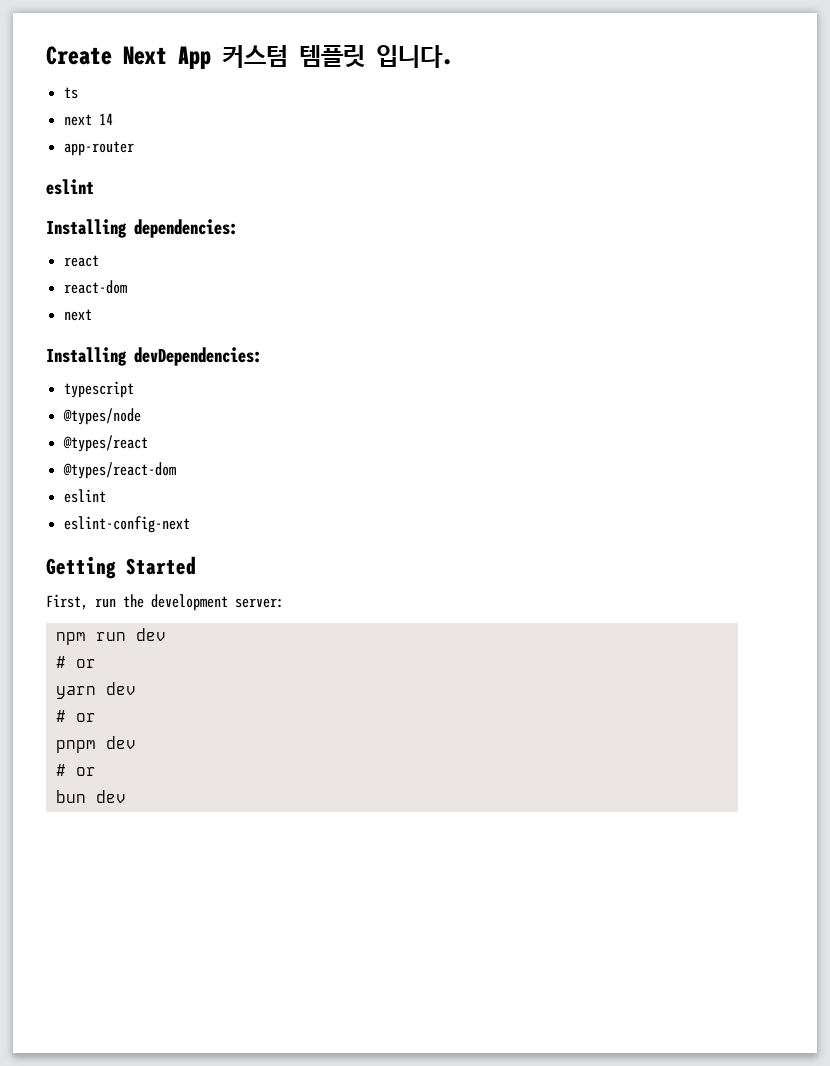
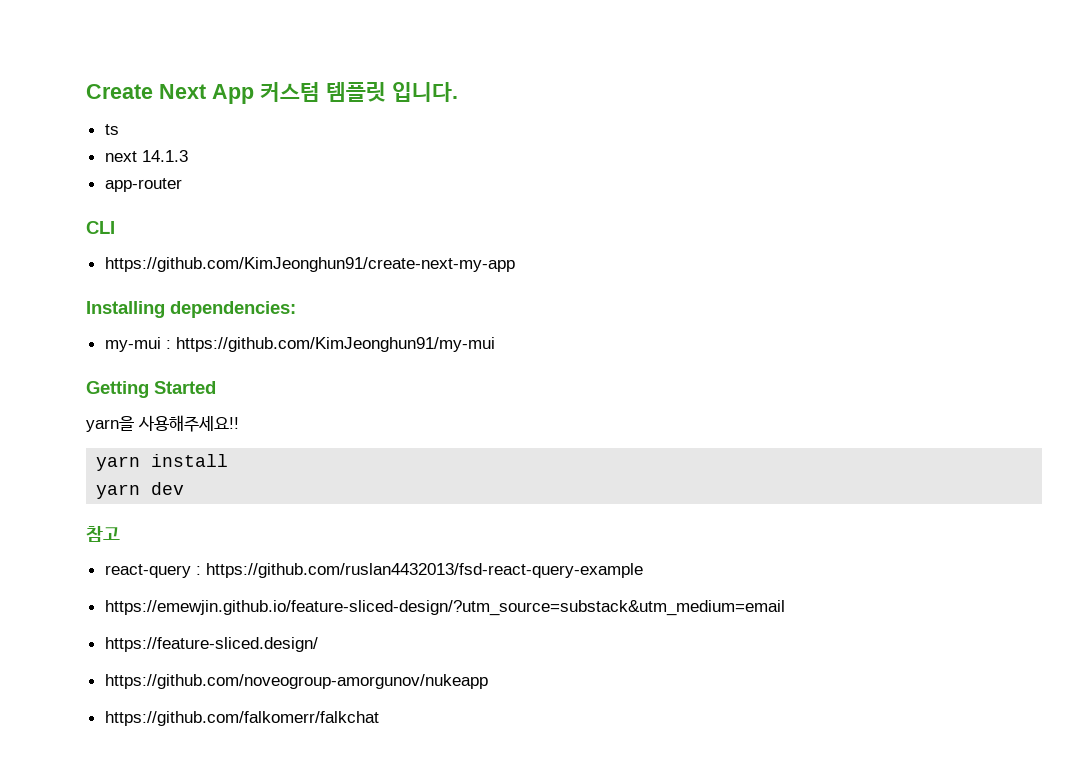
[98,113,113,125] 14 -> [141,150,188,162] 14.1.3
[46,179,94,195] eslint -> [86,221,115,234] [104,257,515,272] CLI // https://github.com/KimJeonghun91/create-next-my-app
[63,255,99,267] [63,280,127,294] [63,309,92,321] [46,347,262,366] [63,381,134,398] [62,408,141,425] [62,435,148,452] [62,462,176,479] [63,489,106,503] [63,516,190,533] [46,556,196,579] [46,594,284,611] [55,628,166,645] [55,656,96,668] [55,682,136,699] [55,710,96,722] [55,736,136,753] [55,764,96,776] [55,790,126,803] react // react-dom // next // Installing devDependencies: // typescript // @types/node // @types/react // @types/react-dom // eslint // eslint-config-next // Getting Started // First, run the development server: // npm run dev // # or // yarn dev // # or // pnpm dev // # or // bun dev -> [104,337,495,352] [86,381,216,398] [86,415,239,432] [96,454,229,471] [96,482,185,499] [86,526,120,542] [104,563,643,578] [104,600,785,616] [104,637,318,652] [104,674,488,689] [104,711,379,726] my-mui : https://github.com/KimJeonghun91/my-mui // Getting Started // yarn을 사용해주세요!! // yarn install // yarn dev // 참고 // react-query : https://github.com/ruslan4432013/fsd-react-query-example // https://emewjin.github.io/feature-sliced-design/?utm_source=substack&utm_medium=email // https://feature-sliced.design/ // https://github.com/noveogroup-amorgunov/nukeapp // https://github.com/falkomerr/falkchat

